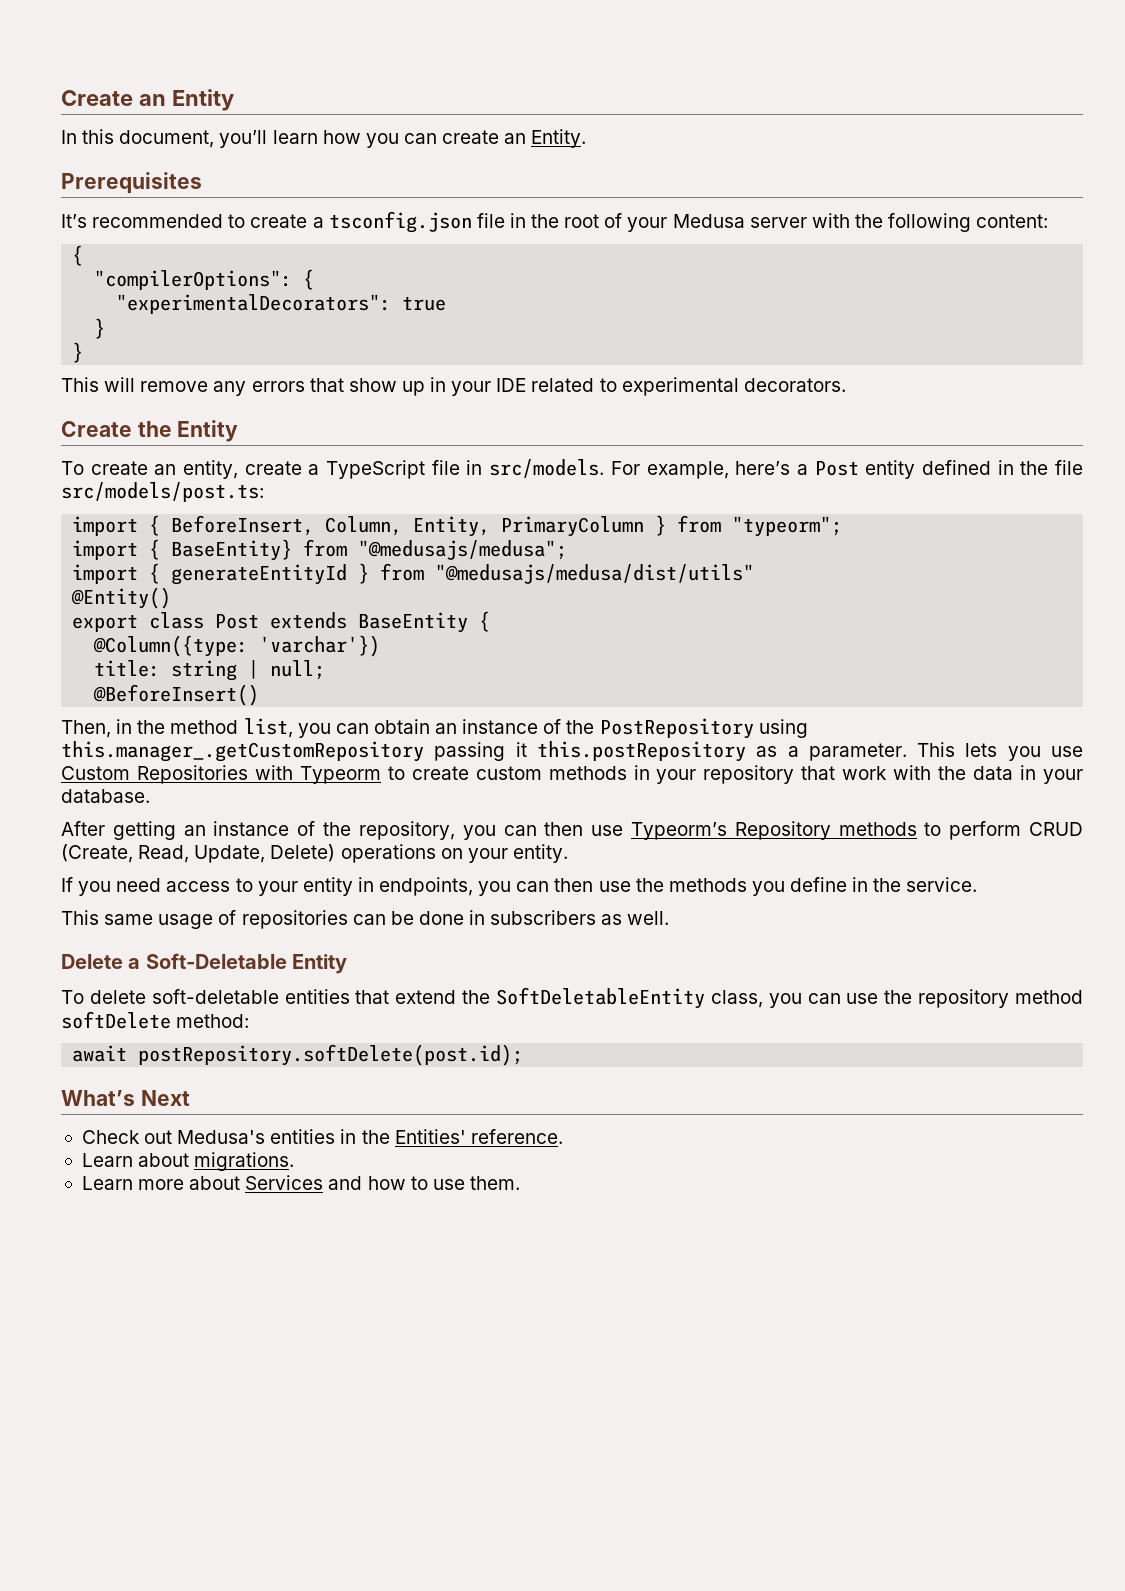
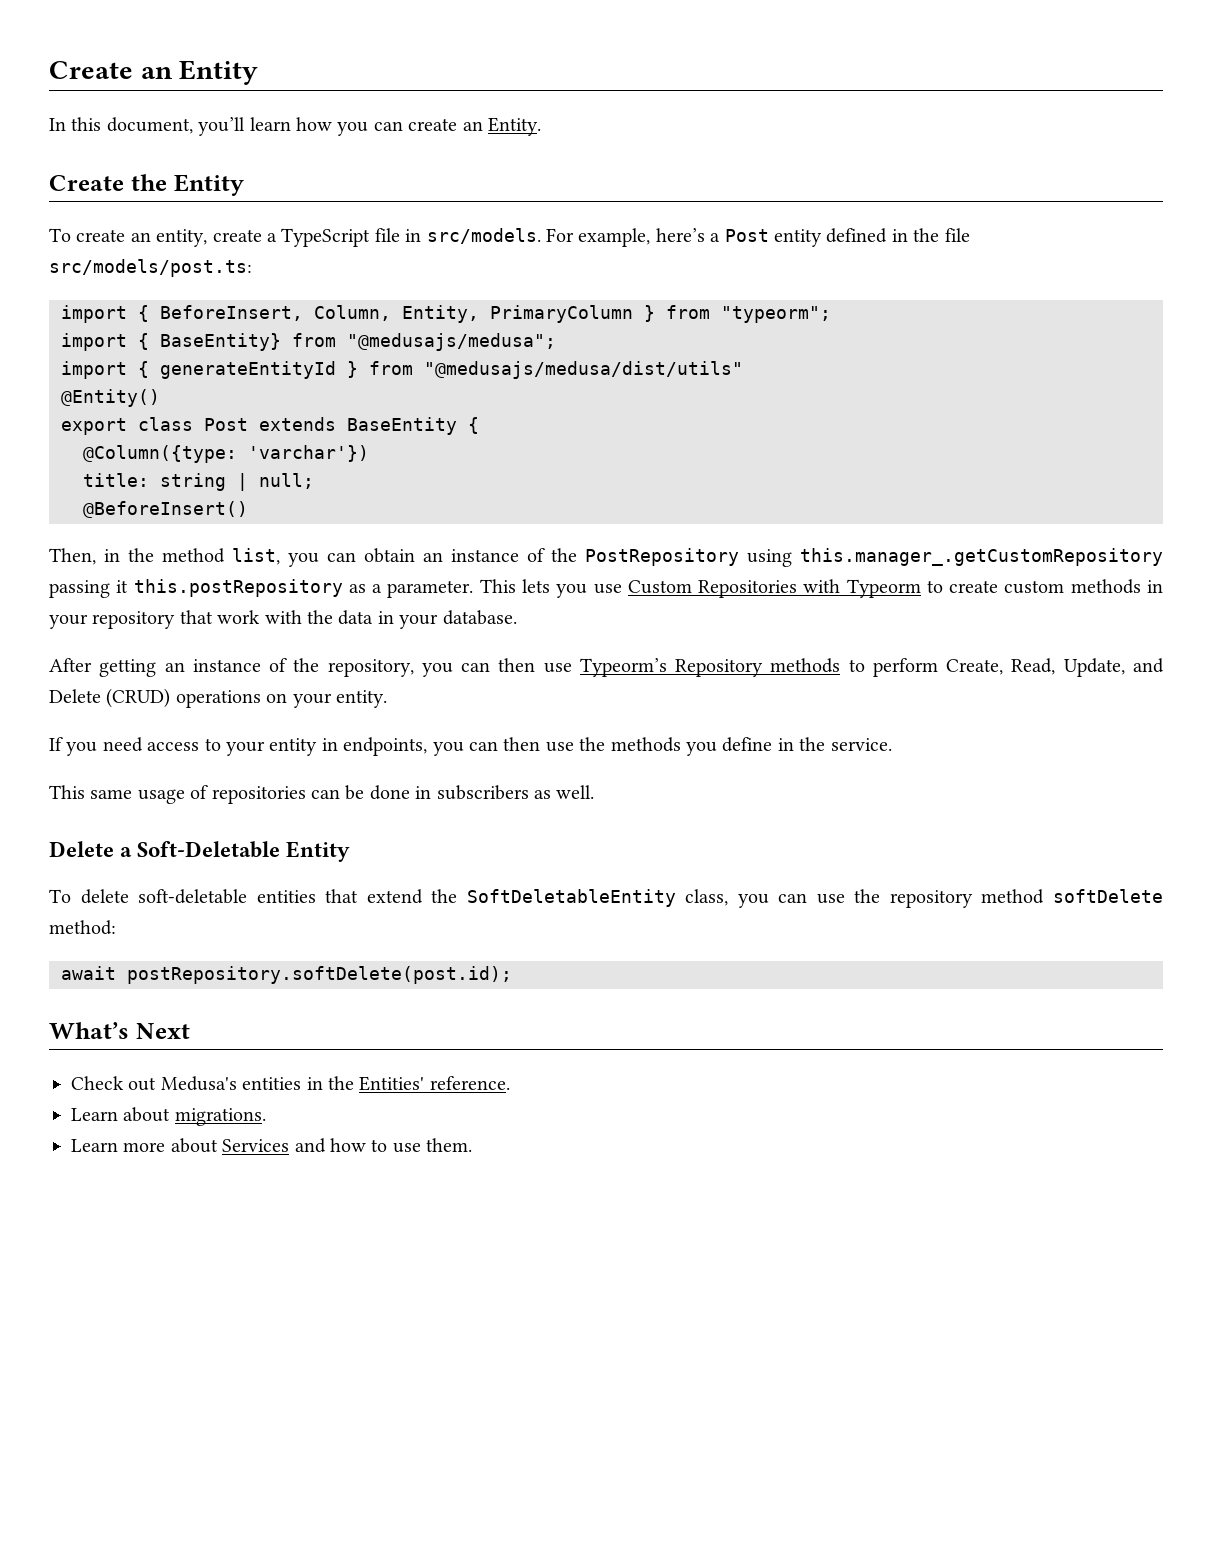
[61,172,202,194] [61,211,1049,233] [72,245,84,266] [94,269,315,290] [116,294,447,314] [94,318,106,339] [72,342,84,363] [61,377,846,396] // Prerequisites // It’s recommended to create a tsconfig.json file in the root of your Medusa server with the following content: // { // "compilerOptions": { // "experimentalDecorators": true // } // } // This will remove any errors that show up in your IDE related to experimental decorators. -> (541, 126) none
[1029,822,1083,836] [61,844,336,863] CRUD (Create, Read, Update, Delete) -> [946,658,1165,677] [49,688,171,708] Create, Read, Update, and Delete (CRUD)

